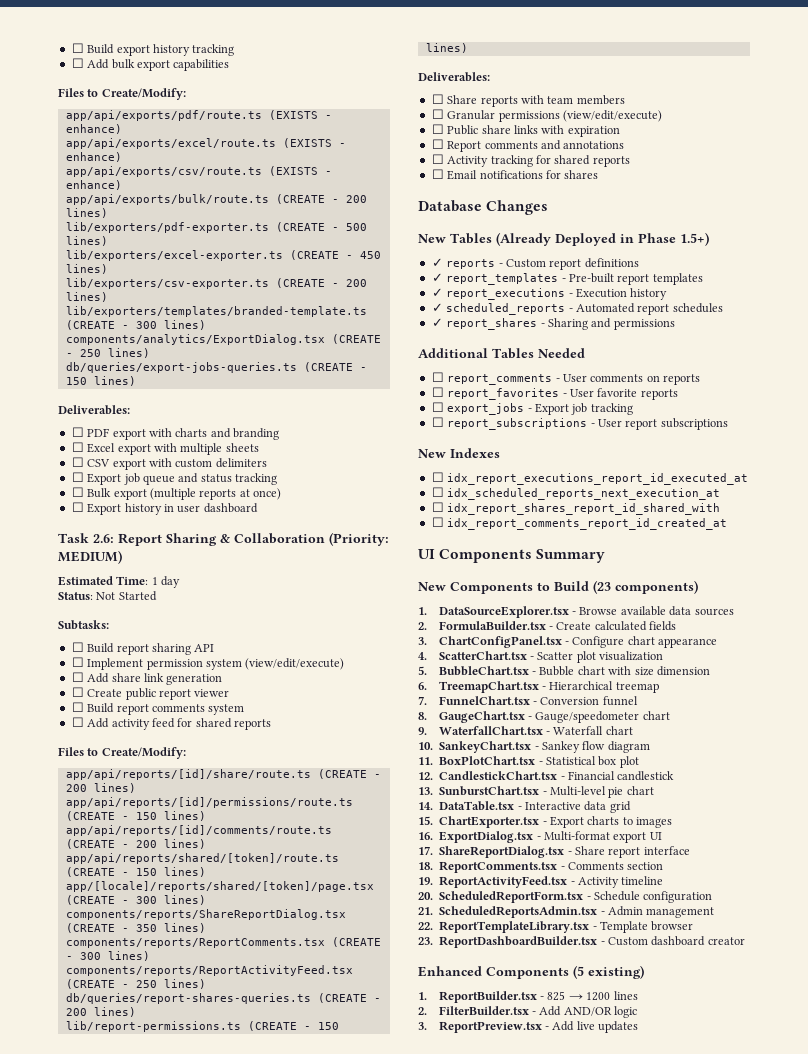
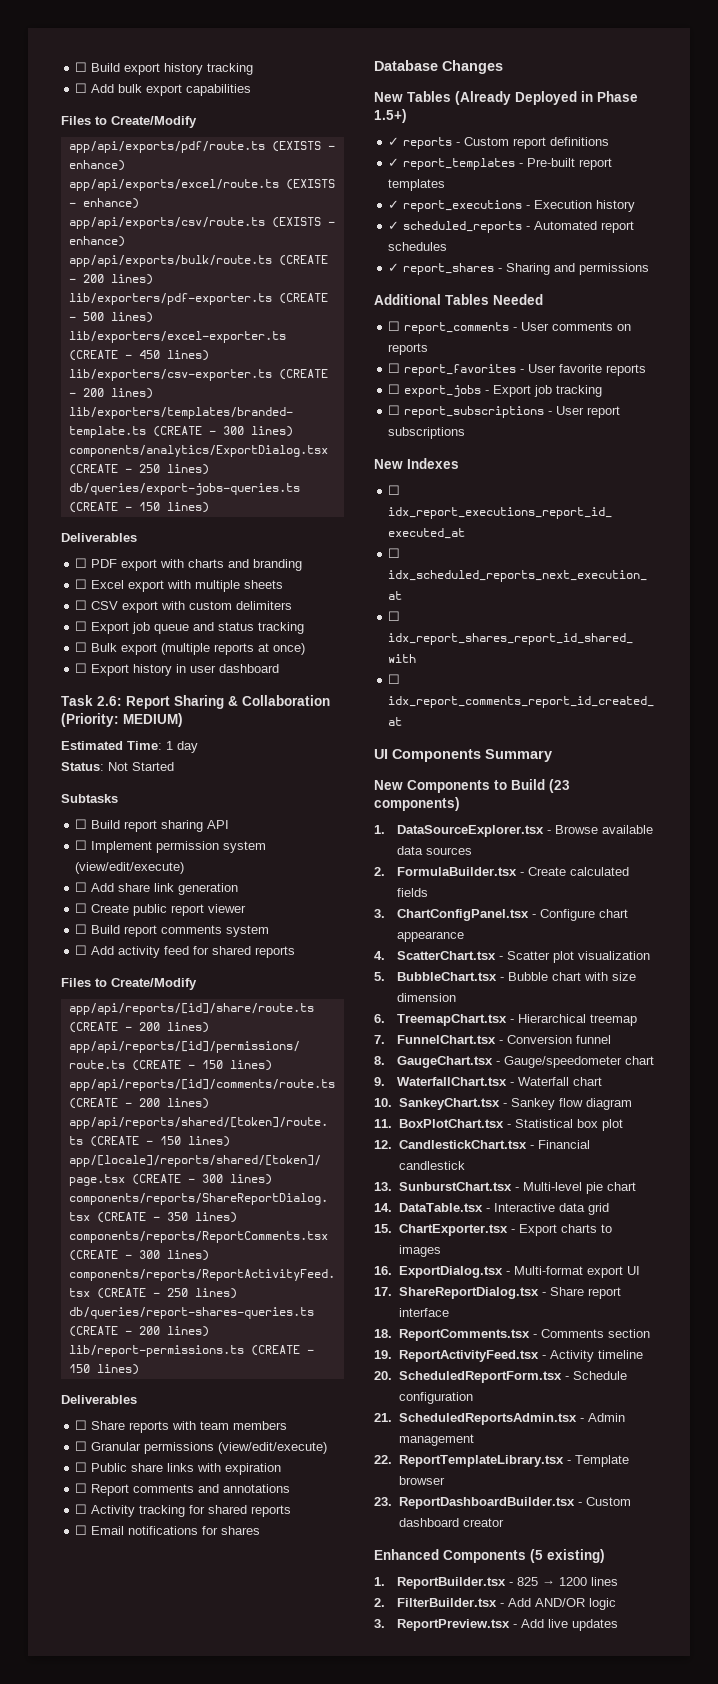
[101,88,186,100] Create/Modify: -> [111,116,197,128] Create/Modify
[58,405,130,415] Deliverables: -> [61,533,137,542] Deliverables
[58,620,109,630] Subtasks: -> [61,794,118,803] Subtasks
[101,747,186,759] Create/Modify: -> [111,978,197,990] Create/Modify
[418,72,490,82] Deliverables: -> [61,1395,137,1404] Deliverables

